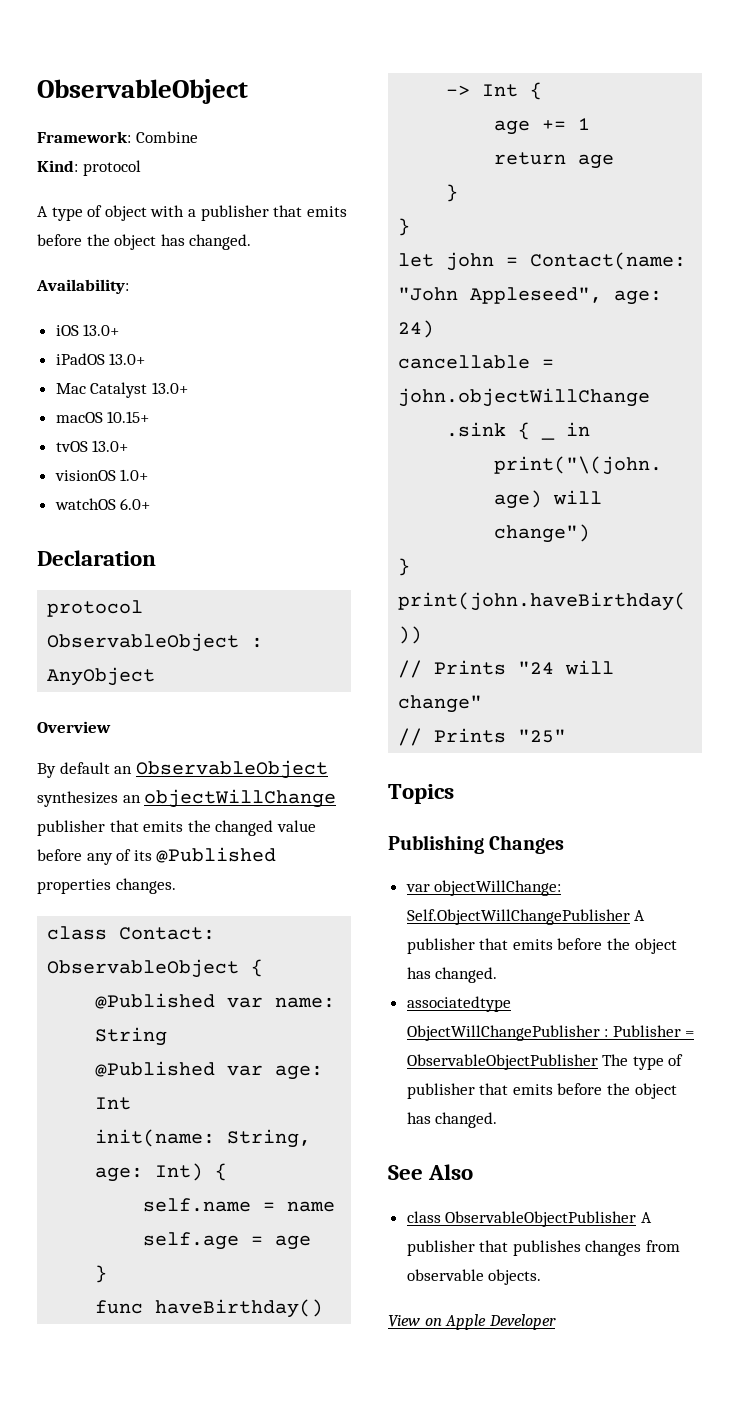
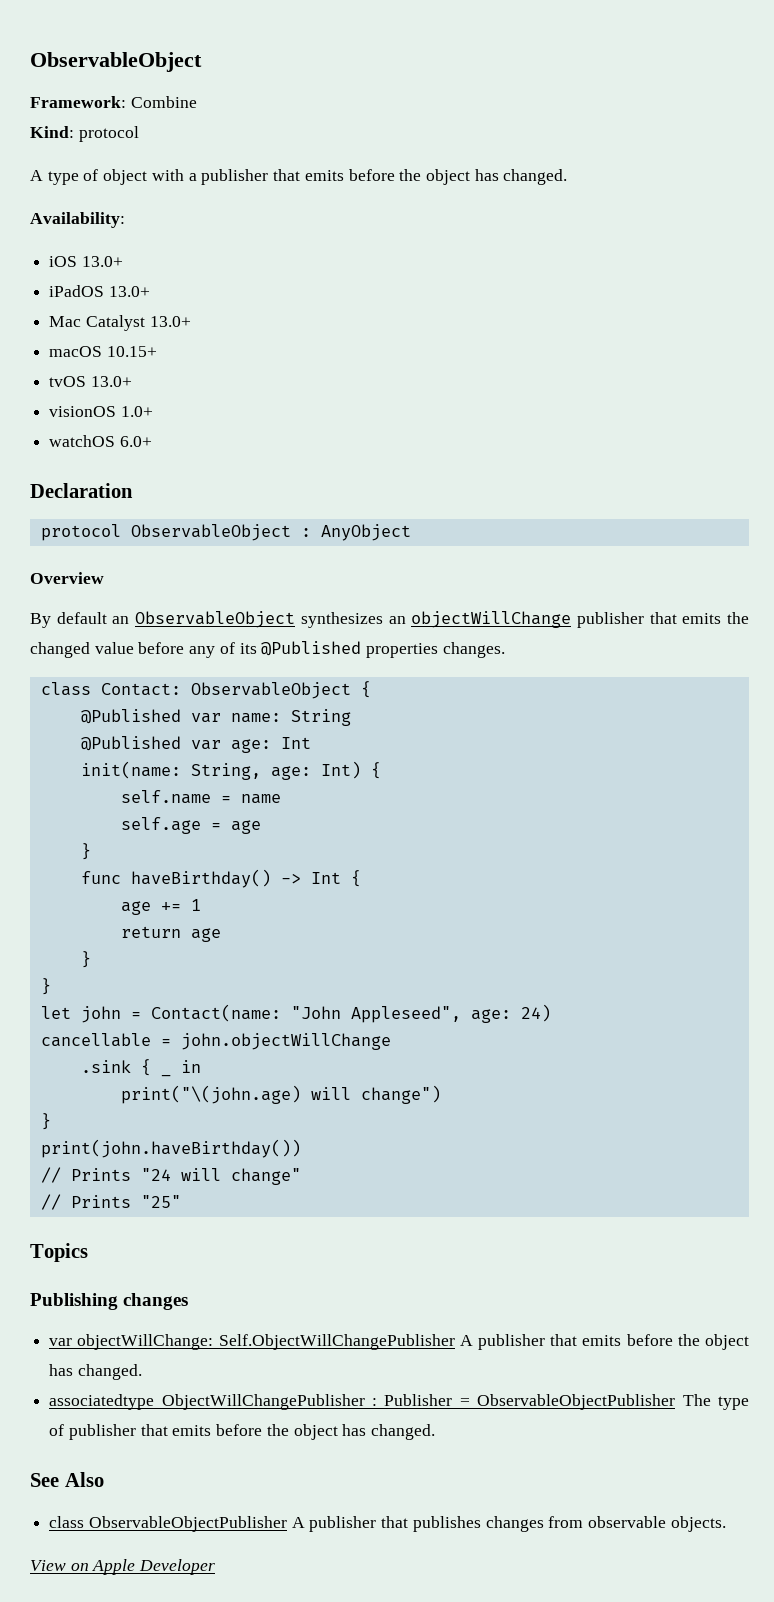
[489,835,565,854] Changes -> [123,1293,189,1310] changes

